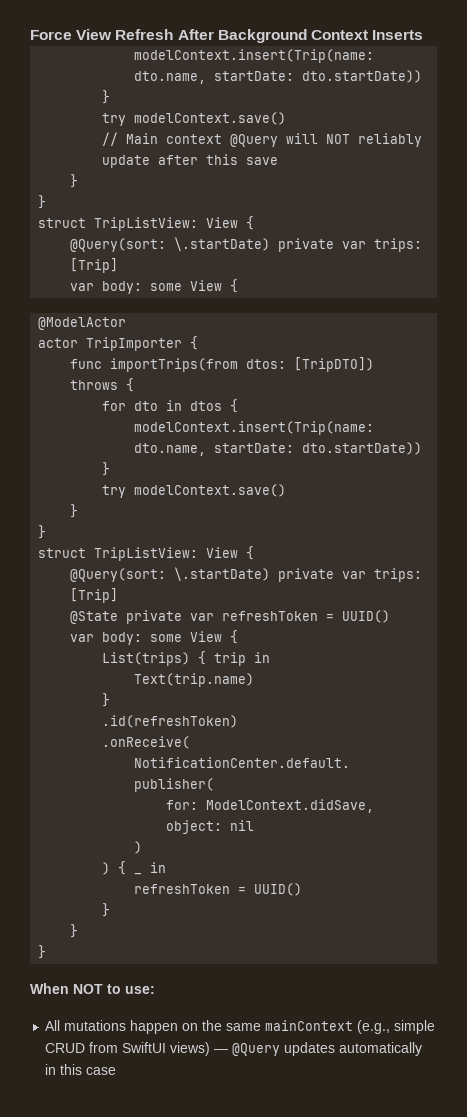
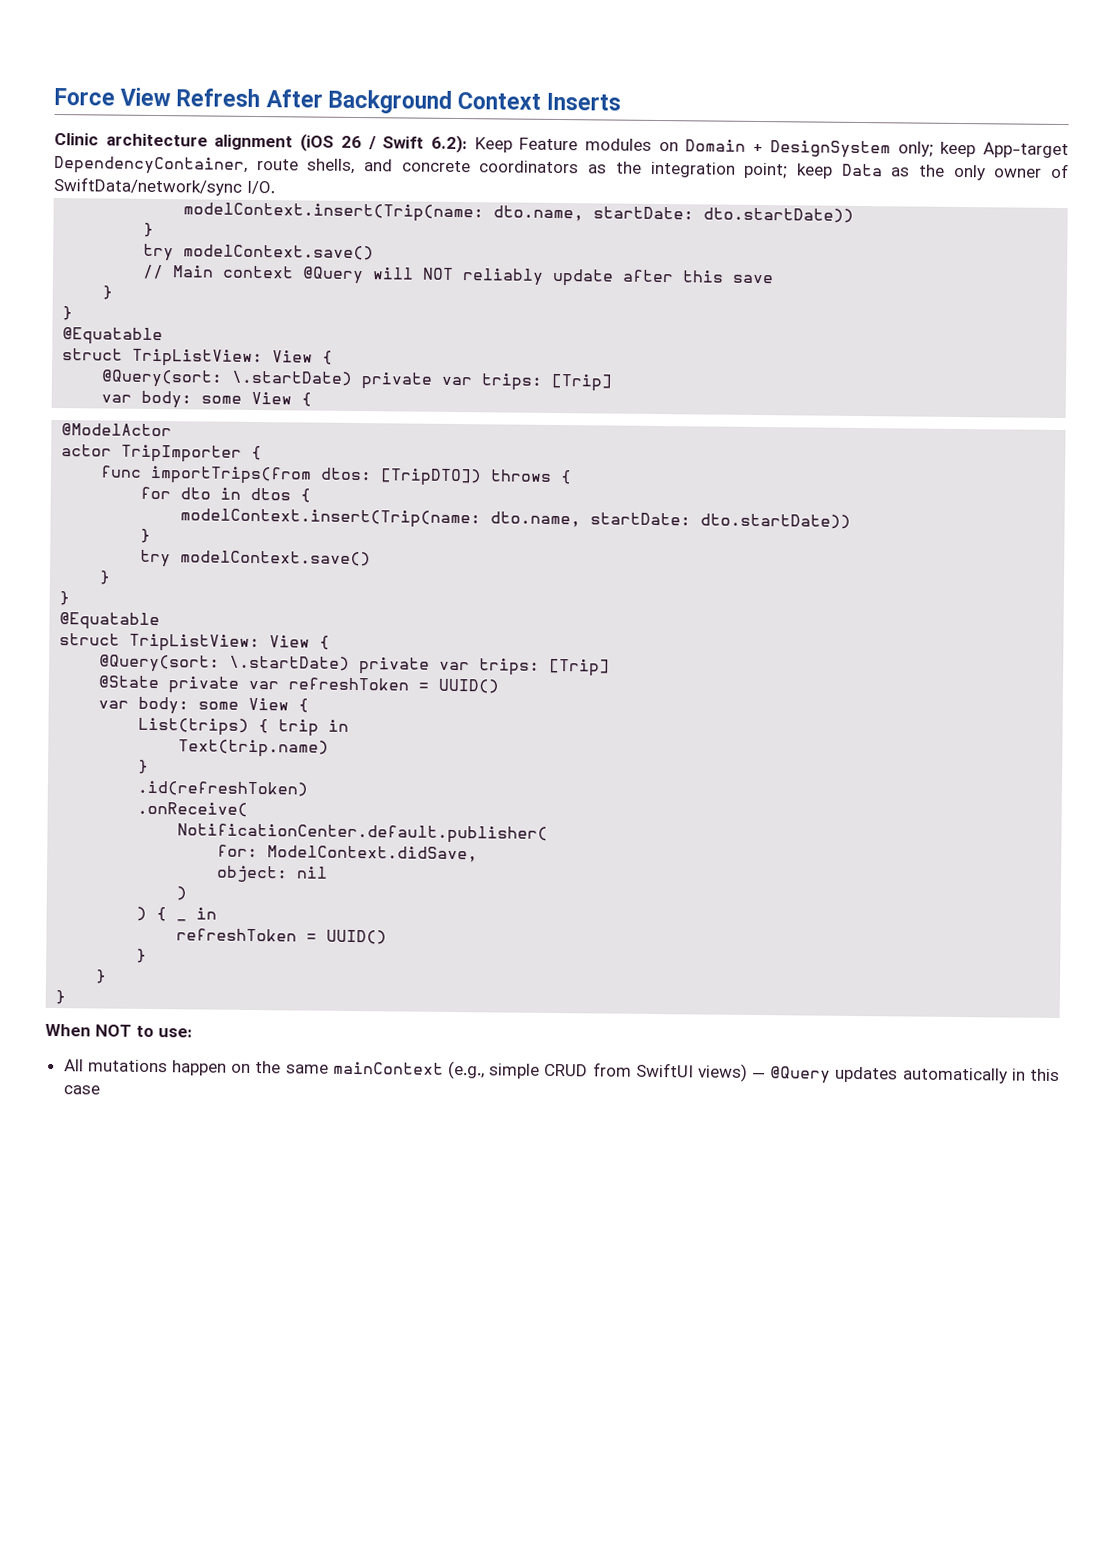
(424, 35) none -> [54,132,1070,159] [54,155,1069,181] [53,176,275,196] // Clinic architecture alignment (iOS 26 / Swift 6.2): Keep Feature modules on Domain + DesignSystem only; keep App-target DependencyContainer, route shells, and concrete coordinators as the integration point; keep Data as the only owner of SwiftData/network/sync I/O.
(47, 202) none -> [62,327,164,346] // @Equatable
(47, 532) none -> [59,612,161,631] // @Equatable

